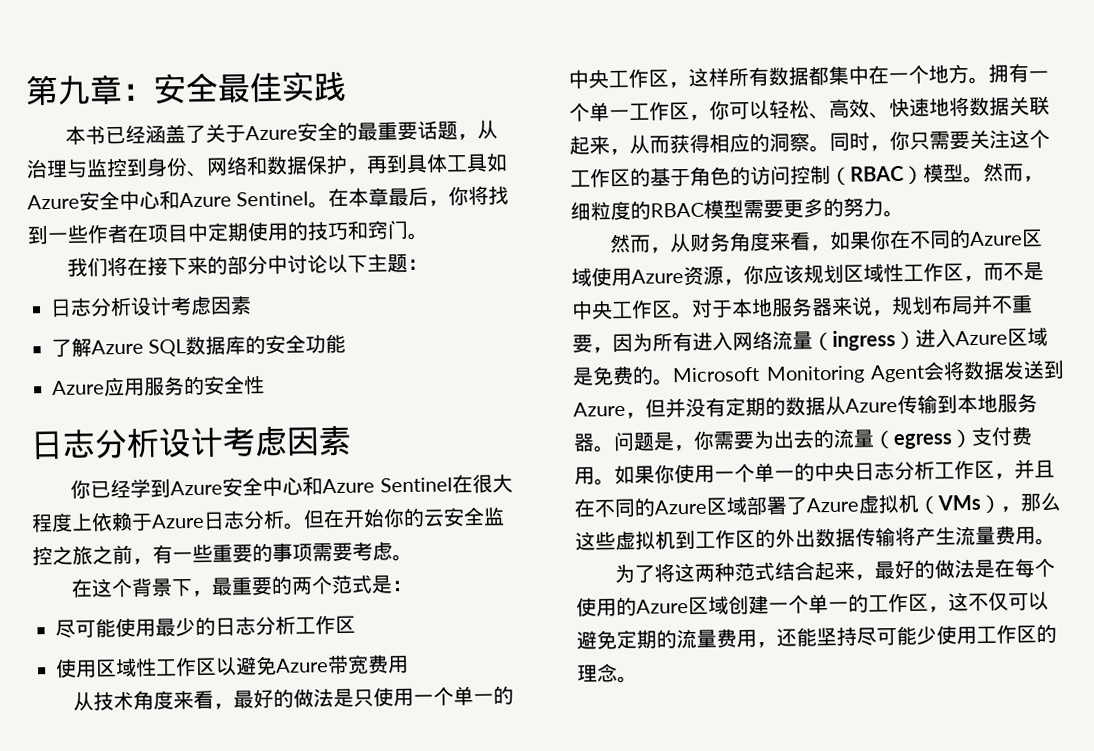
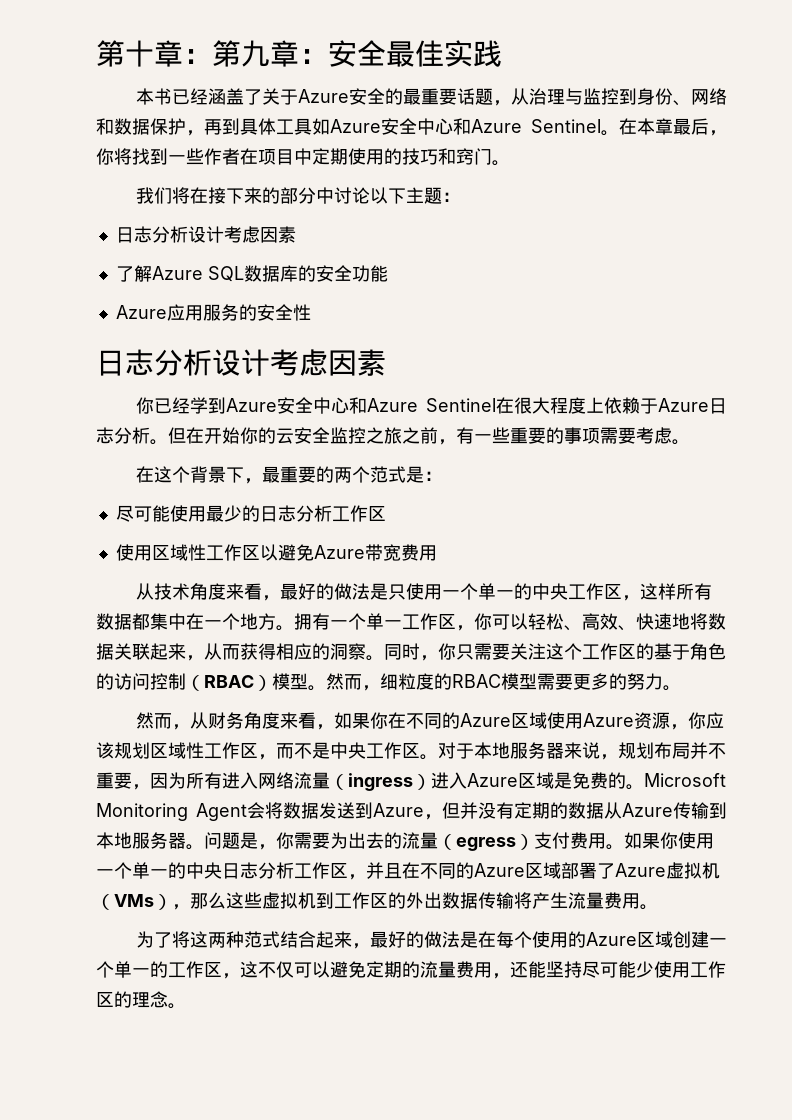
[25,74,59,106] 第 -> [96,40,241,67] 第十章：第

